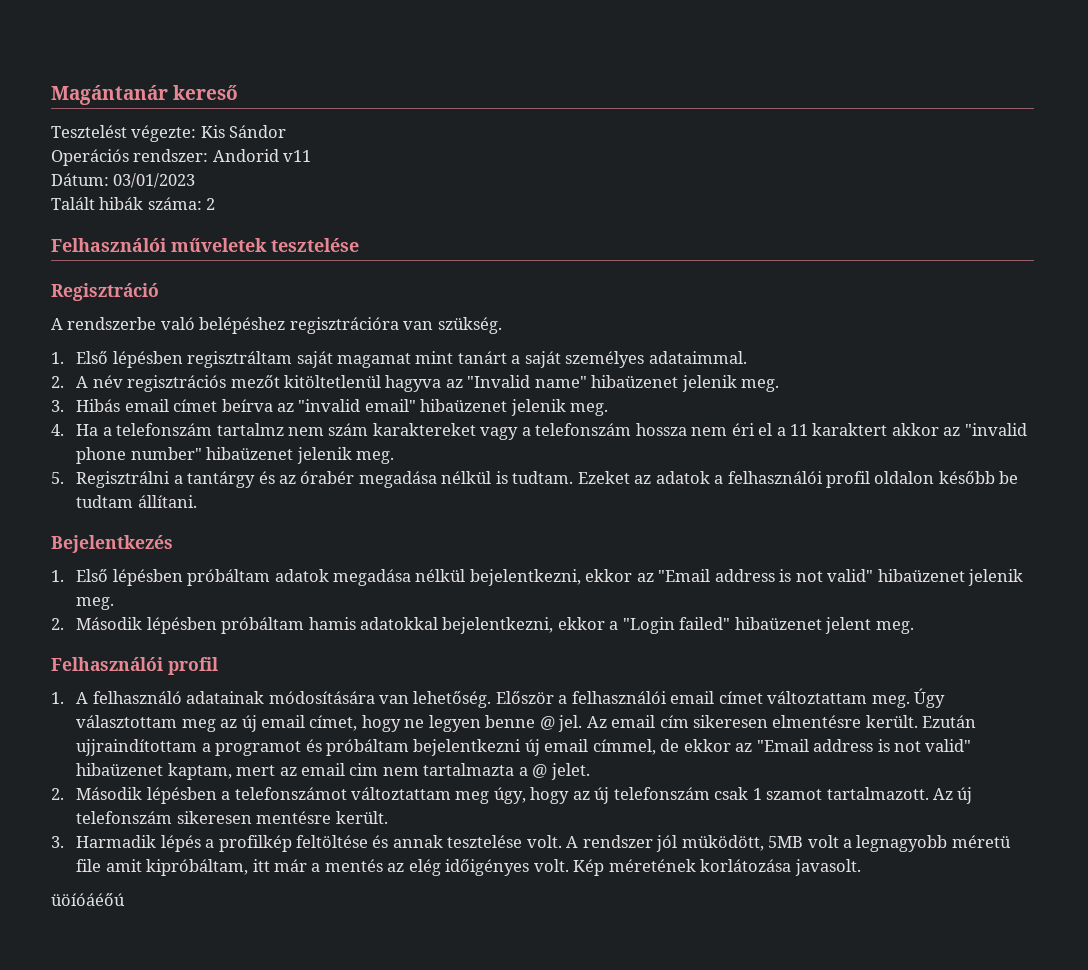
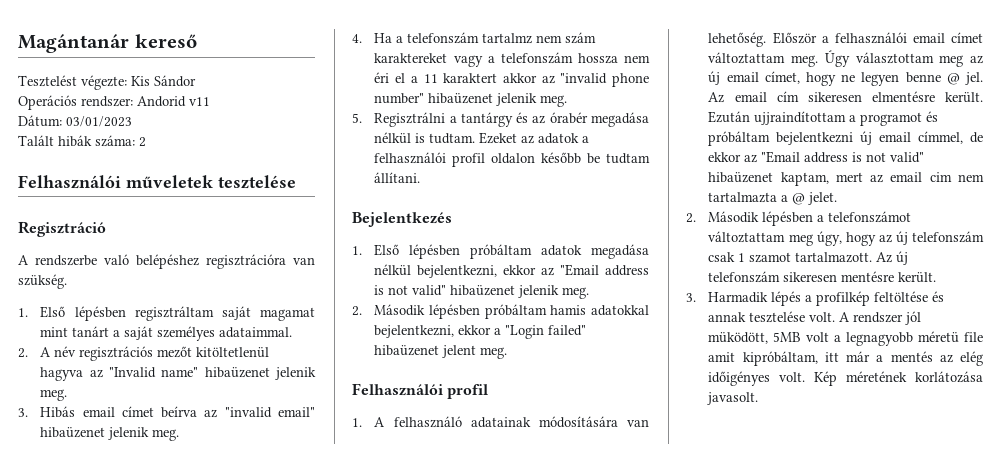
[51,893,125,906] // üöíóáéőú -> (759, 398) none

